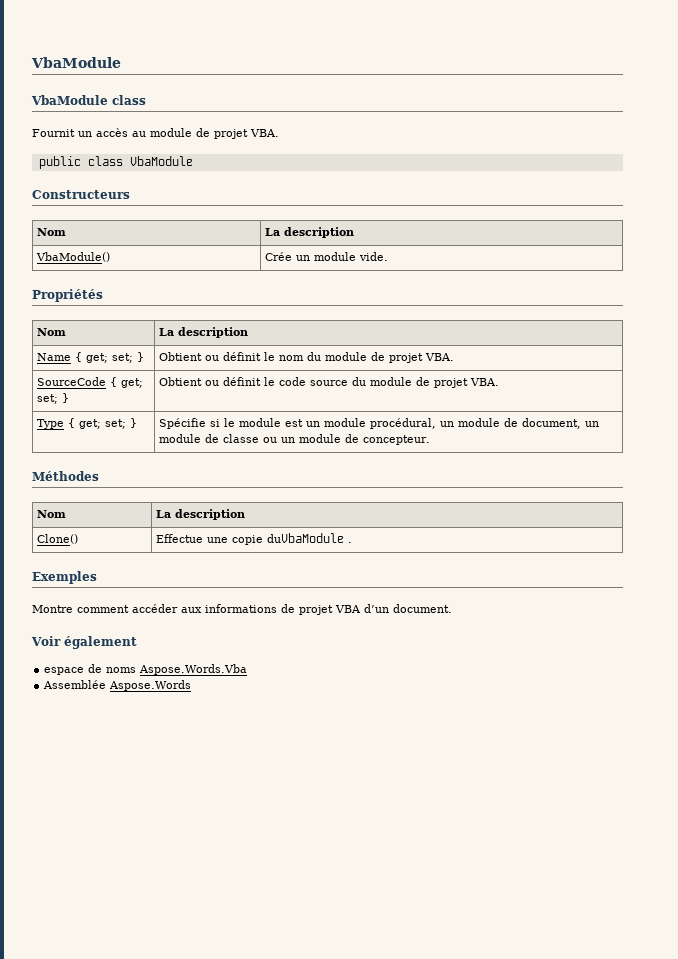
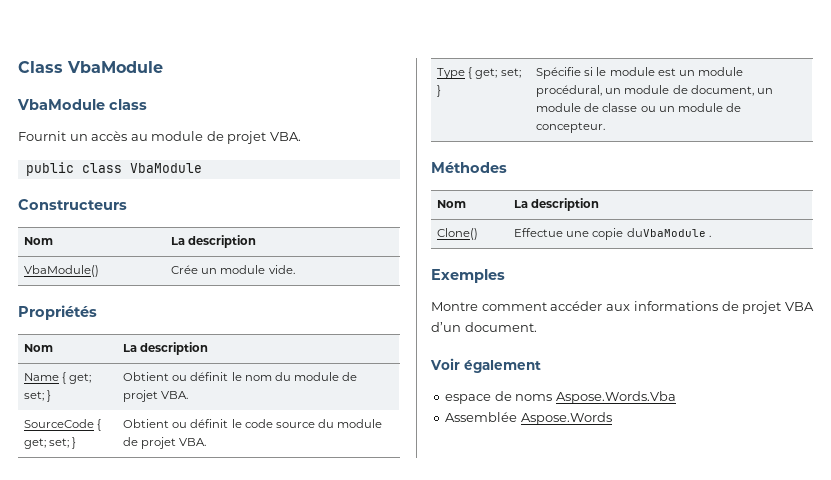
(31, 62) none -> [18,61,63,73] Class

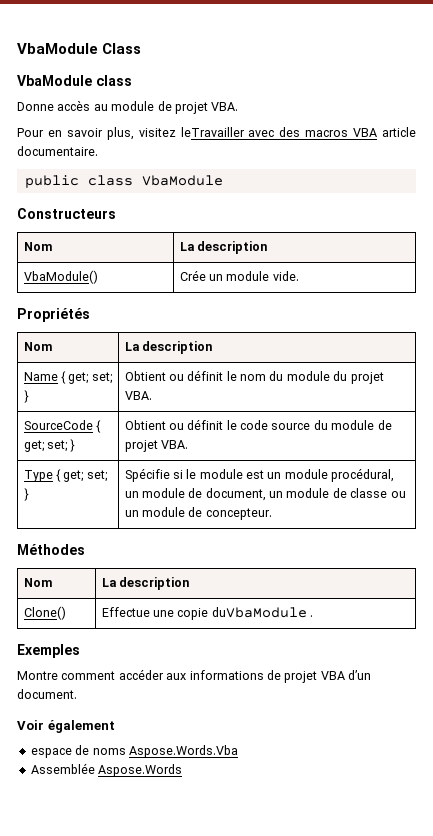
(18, 67) none -> [17,43,98,54] VbaModule
[67,61,163,73] VbaModule -> (142, 48) none
[18,131,88,141] Fournit un -> [17,102,54,111] Donne
(301, 136) none -> [17,127,416,140] [17,146,98,156] // Pour en savoir plus, visitez leTravailler avec des macros VBA article documentaire.
[341,372,357,381] de -> [333,371,348,381] du

